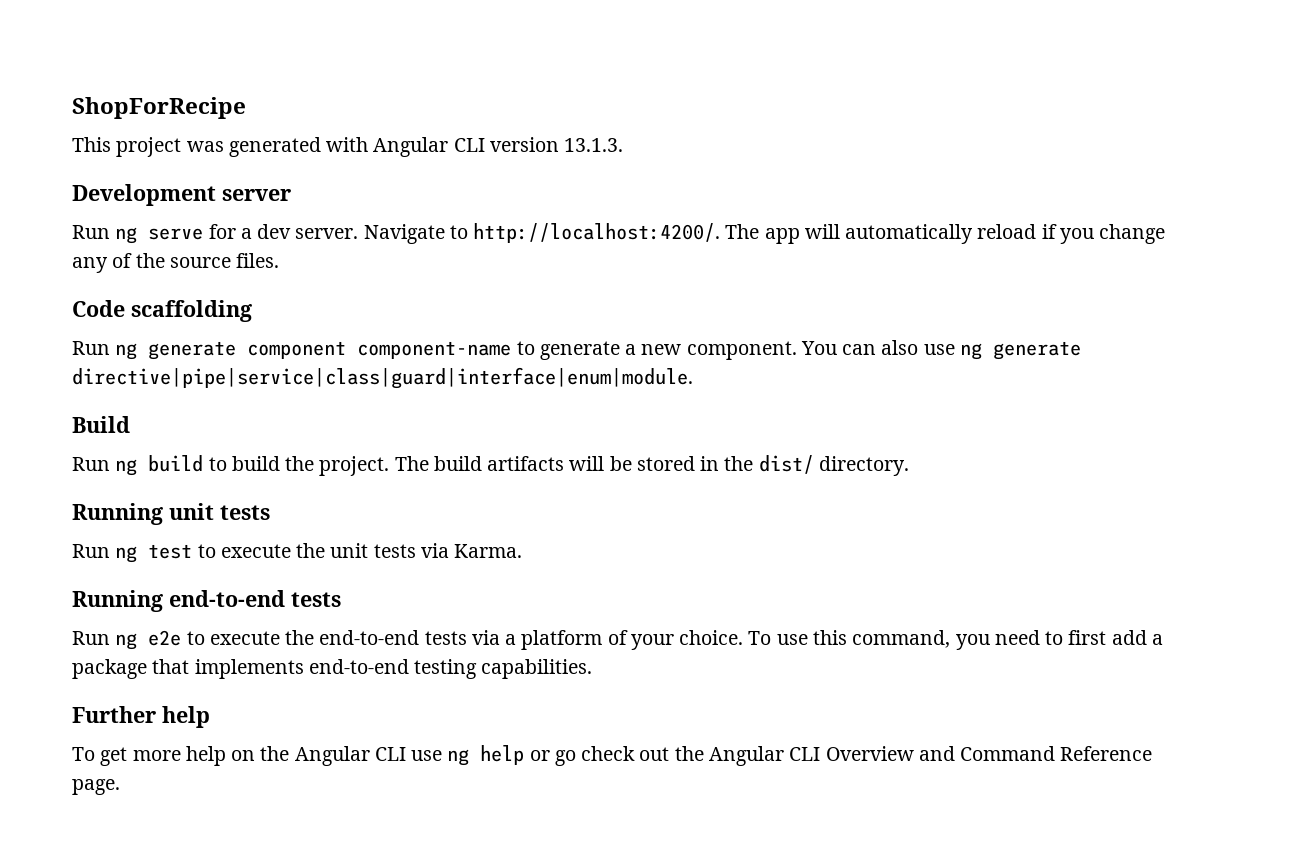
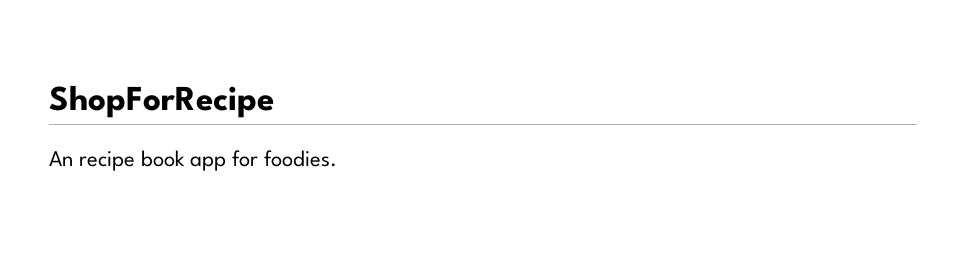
[72,137,624,157] [72,184,291,206] [72,223,1166,244] [72,253,280,273] [72,300,252,322] [72,340,1081,360] [72,367,693,389] [72,416,130,433] [72,455,909,476] [72,503,270,525] [72,543,523,563] [72,590,341,612] [72,630,1163,650] [72,659,593,679] [72,706,210,728] [72,745,1153,766] [72,779,120,795] This project was generated with Angular CLI version 13.1.3. // Development server // Run ng serve for a dev server. Navigate to http://localhost:4200/. The app will automatically reload if you change any of the source files. // Code scaffolding // Run ng generate component component-name to generate a new component. You can also use ng generate directive|pipe|service|class|guard|interface|enum|module. // Build // Run ng build to build the project. The build artifacts will be stored in the dist/ directory. // Running unit tests // Run ng test to execute the unit tests via Karma. // Running end-to-end tests // Run ng e2e to execute the end-to-end tests via a platform of your choice. To use this command, you need to first add a package that implements end-to-end testing capabilities. // Further help // To get more help on the Angular CLI use ng help or go check out the Angular CLI Overview and Command Reference page. -> [49,150,338,171] An recipe book app for foodies.

